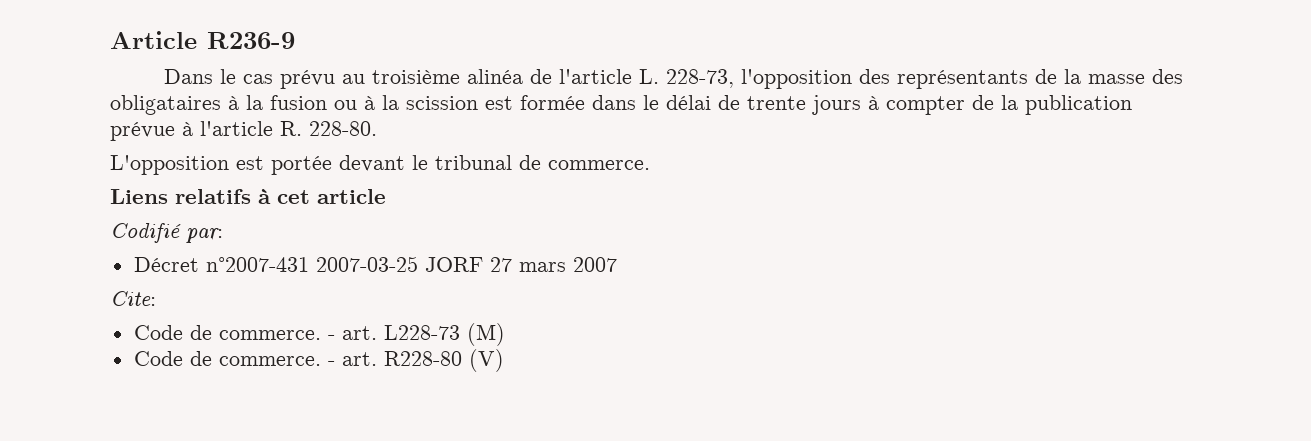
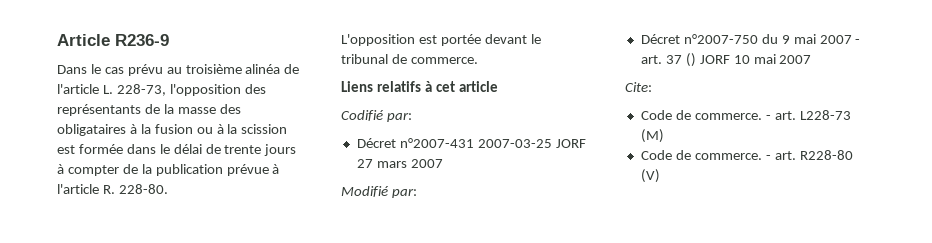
(617, 264) none -> [341,186,417,198] [640,34,861,44] [640,53,812,67] // Modifié par: // Décret n°2007-750 du 9 mai 2007 - art. 37 () JORF 10 mai 2007

